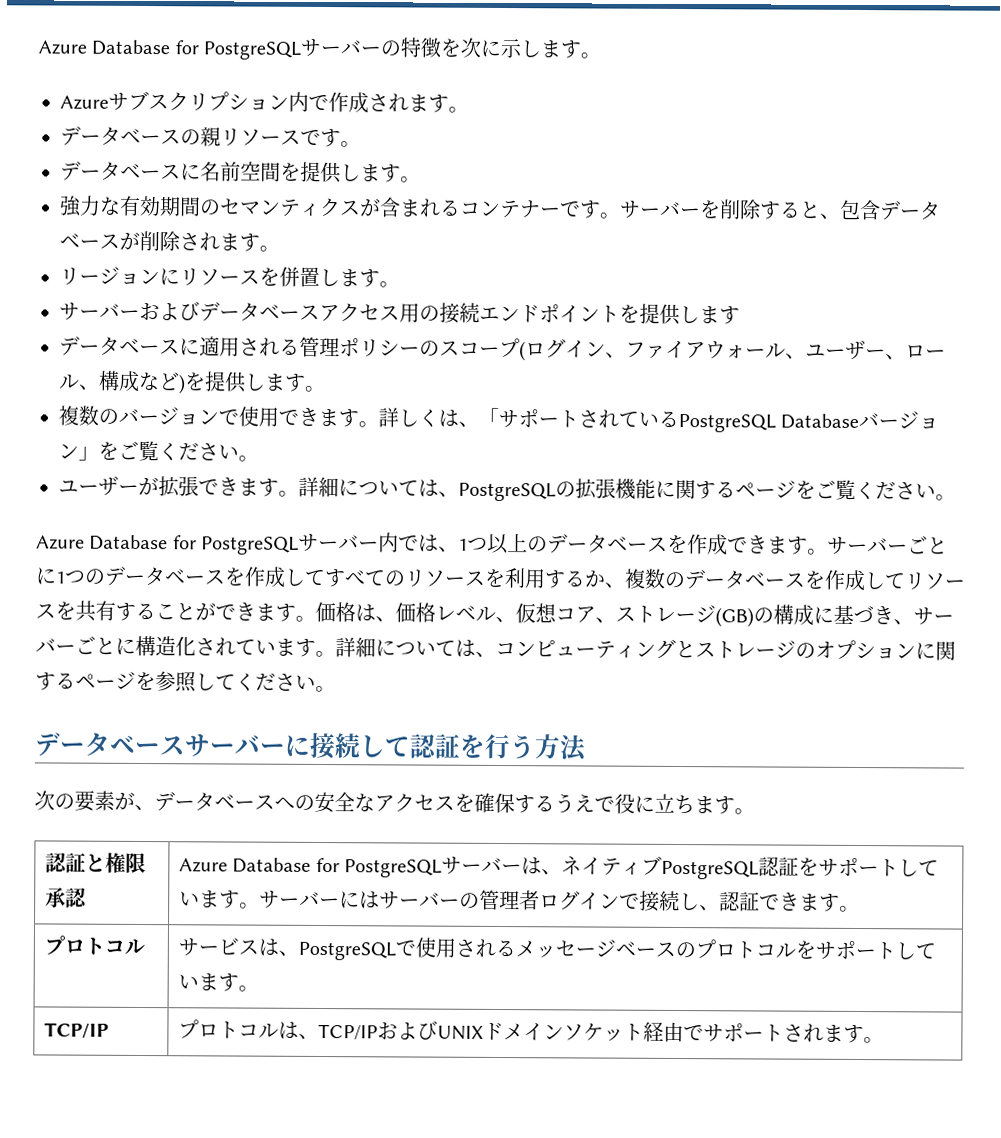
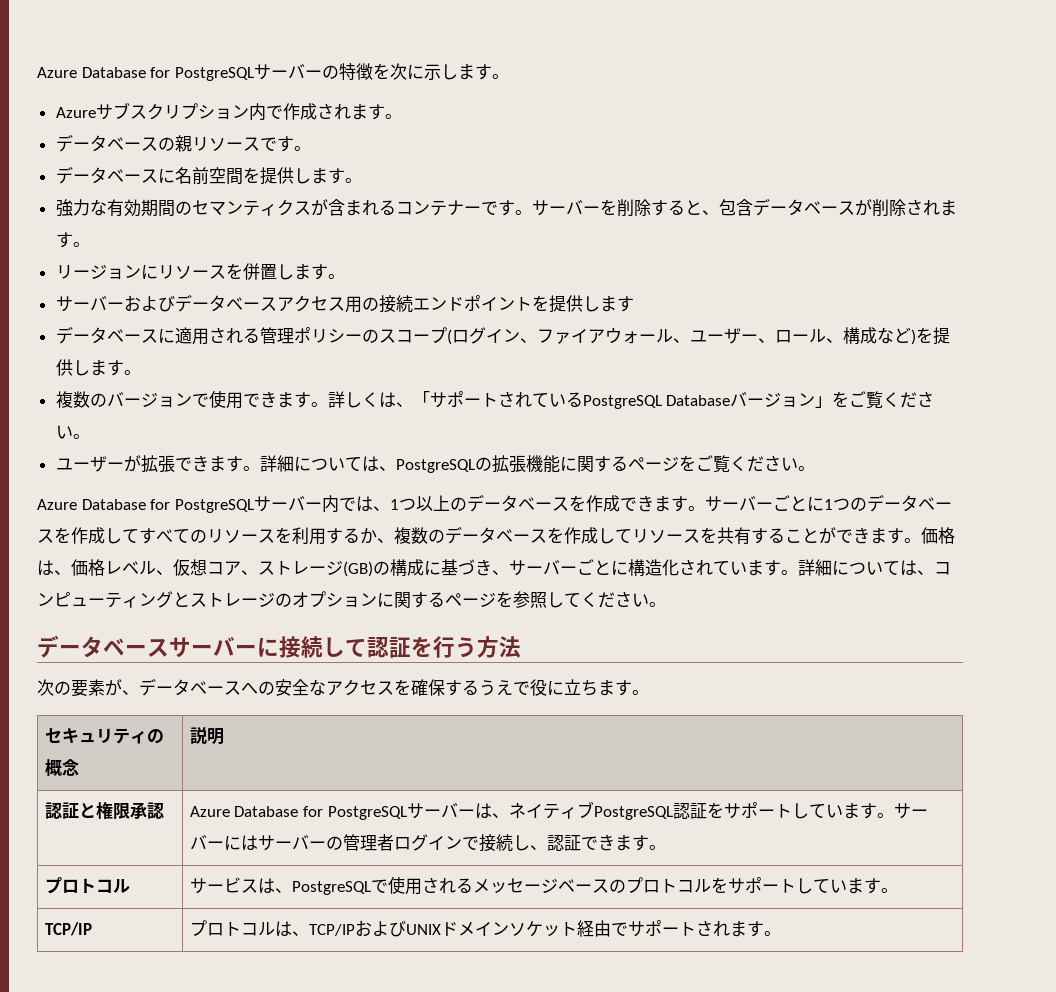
(755, 811) none -> [44,728,164,744] [44,759,79,776] [189,727,224,745] // セキュリティの概念 | 説明

